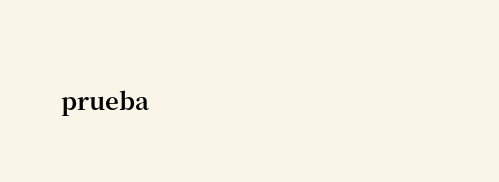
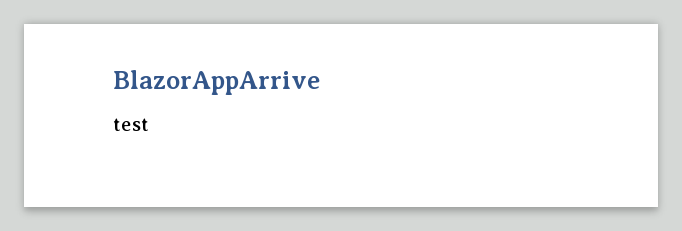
[61,90,149,116] prueba -> [113,70,320,95] [113,118,149,131] BlazorAppArrive // test

